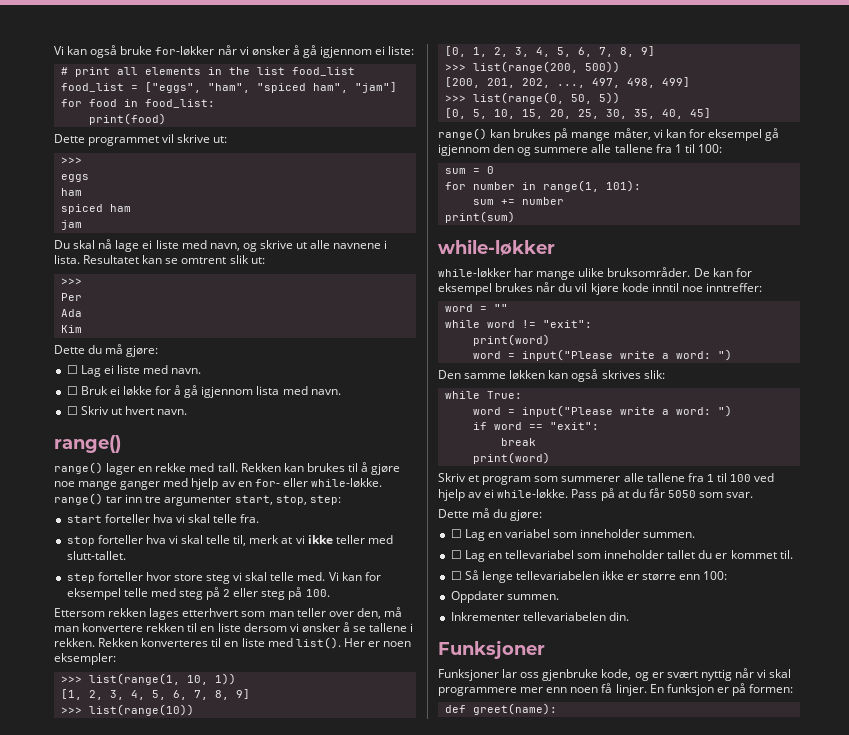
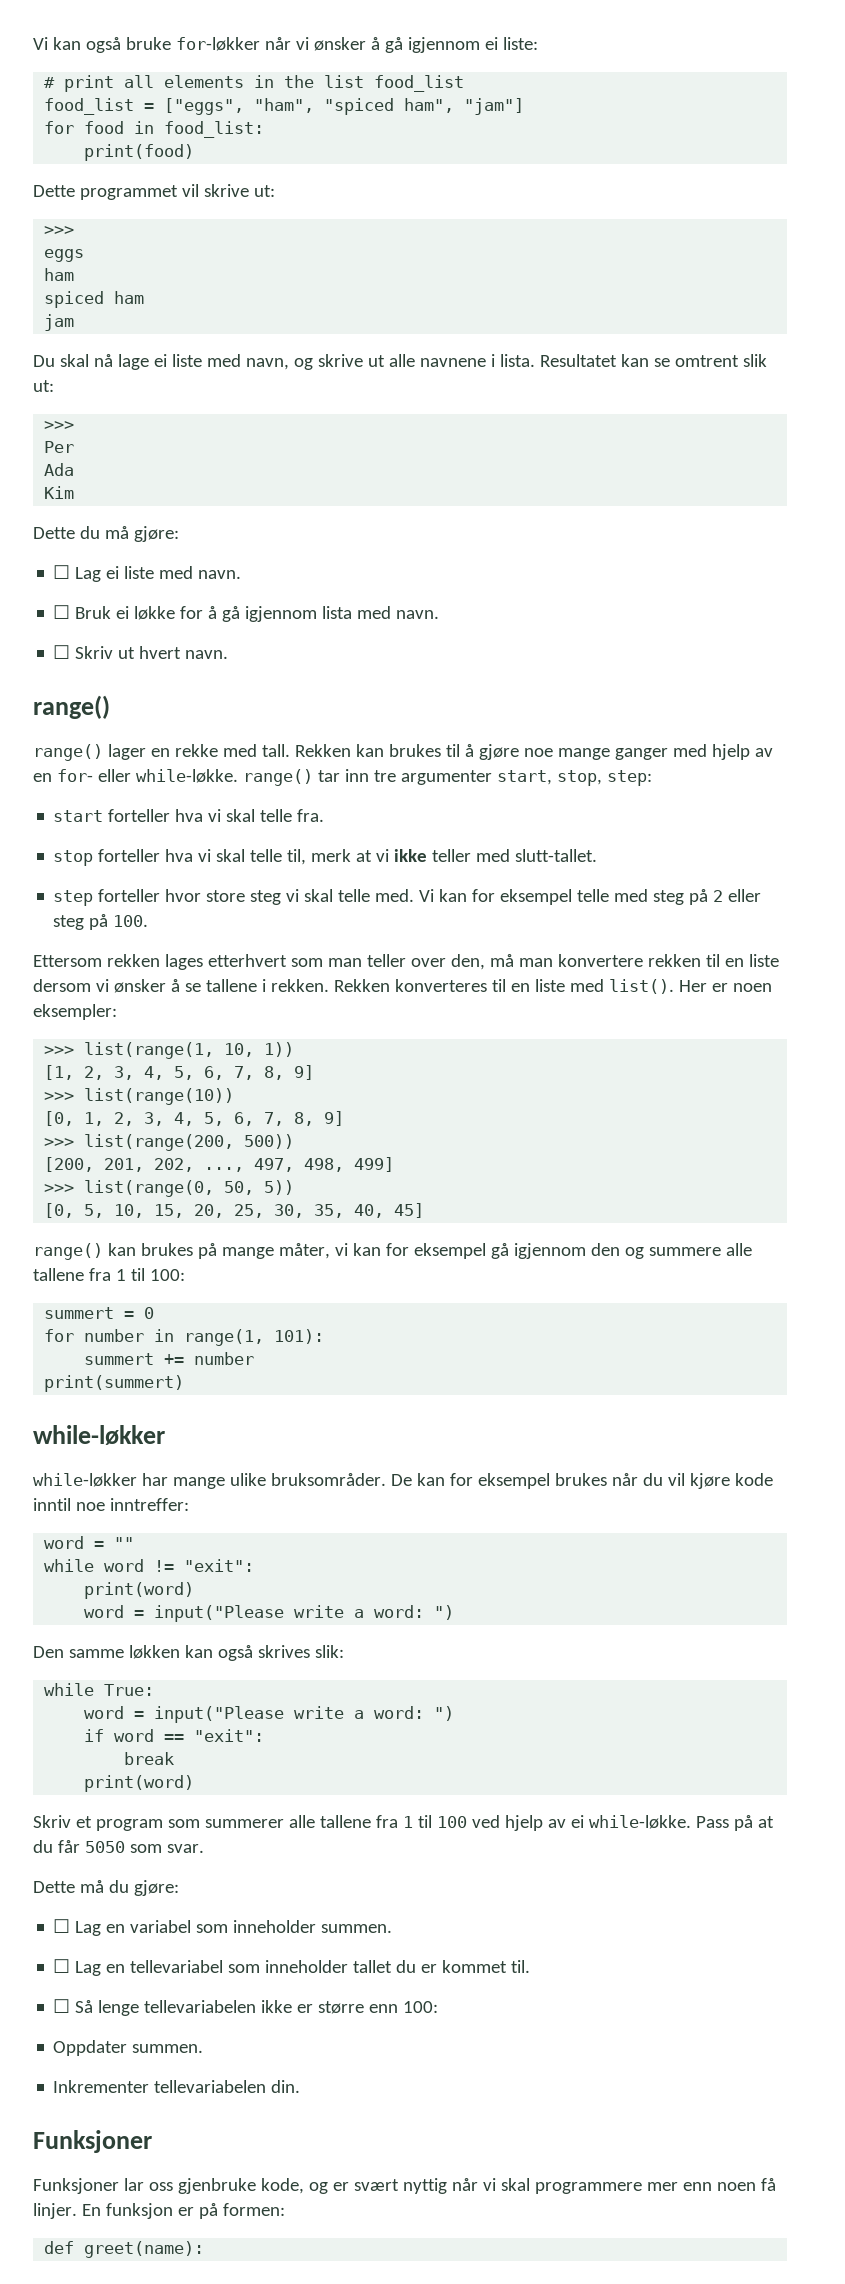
[444,168,466,174] sum -> [44,1307,115,1319] summert
[472,199,494,205] sum -> [84,1353,155,1365] summert
[444,211,515,223] print(sum) -> [44,1375,185,1392] print(summert)

